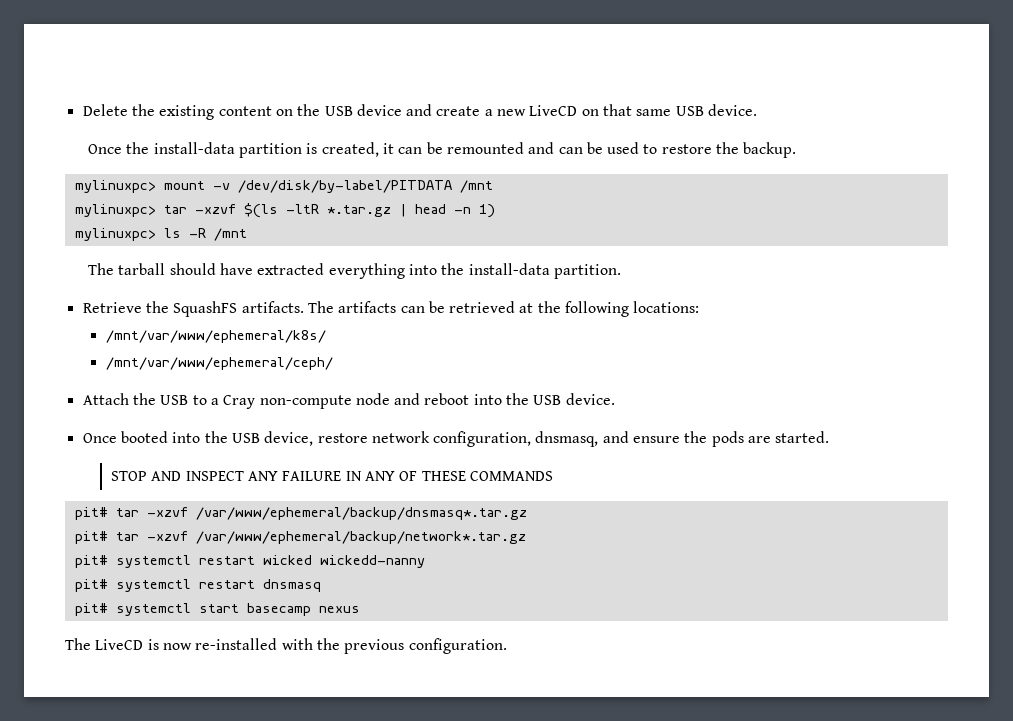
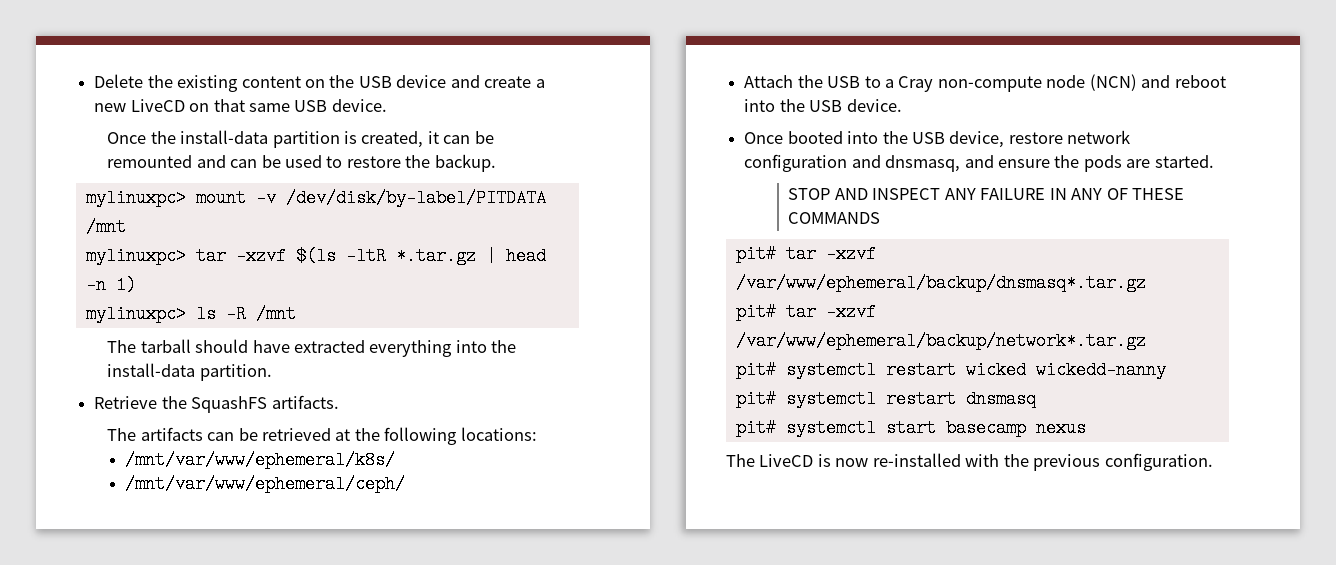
(304, 307) none -> (339, 402) //
(390, 399) none -> [1089,74,1137,91] (NCN)
[433,431,532,447] configuration, -> [744,154,881,172] configuration and

